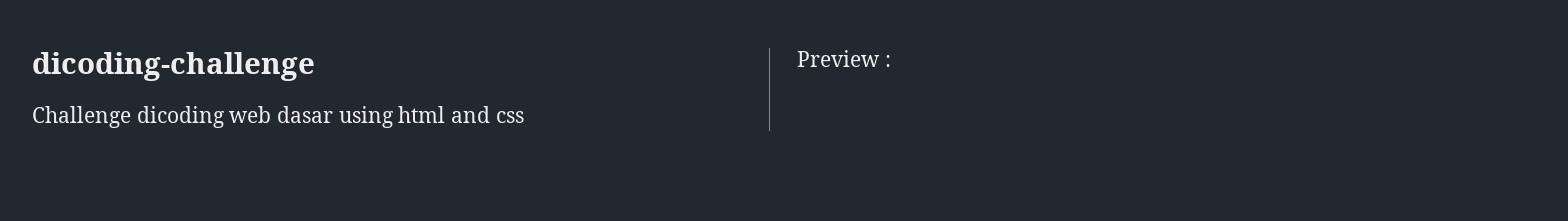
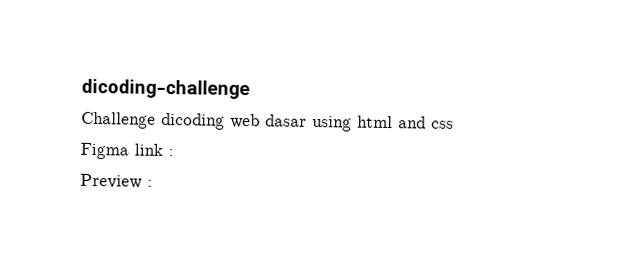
(524, 117) none -> [80,142,174,160] // Figma link :

